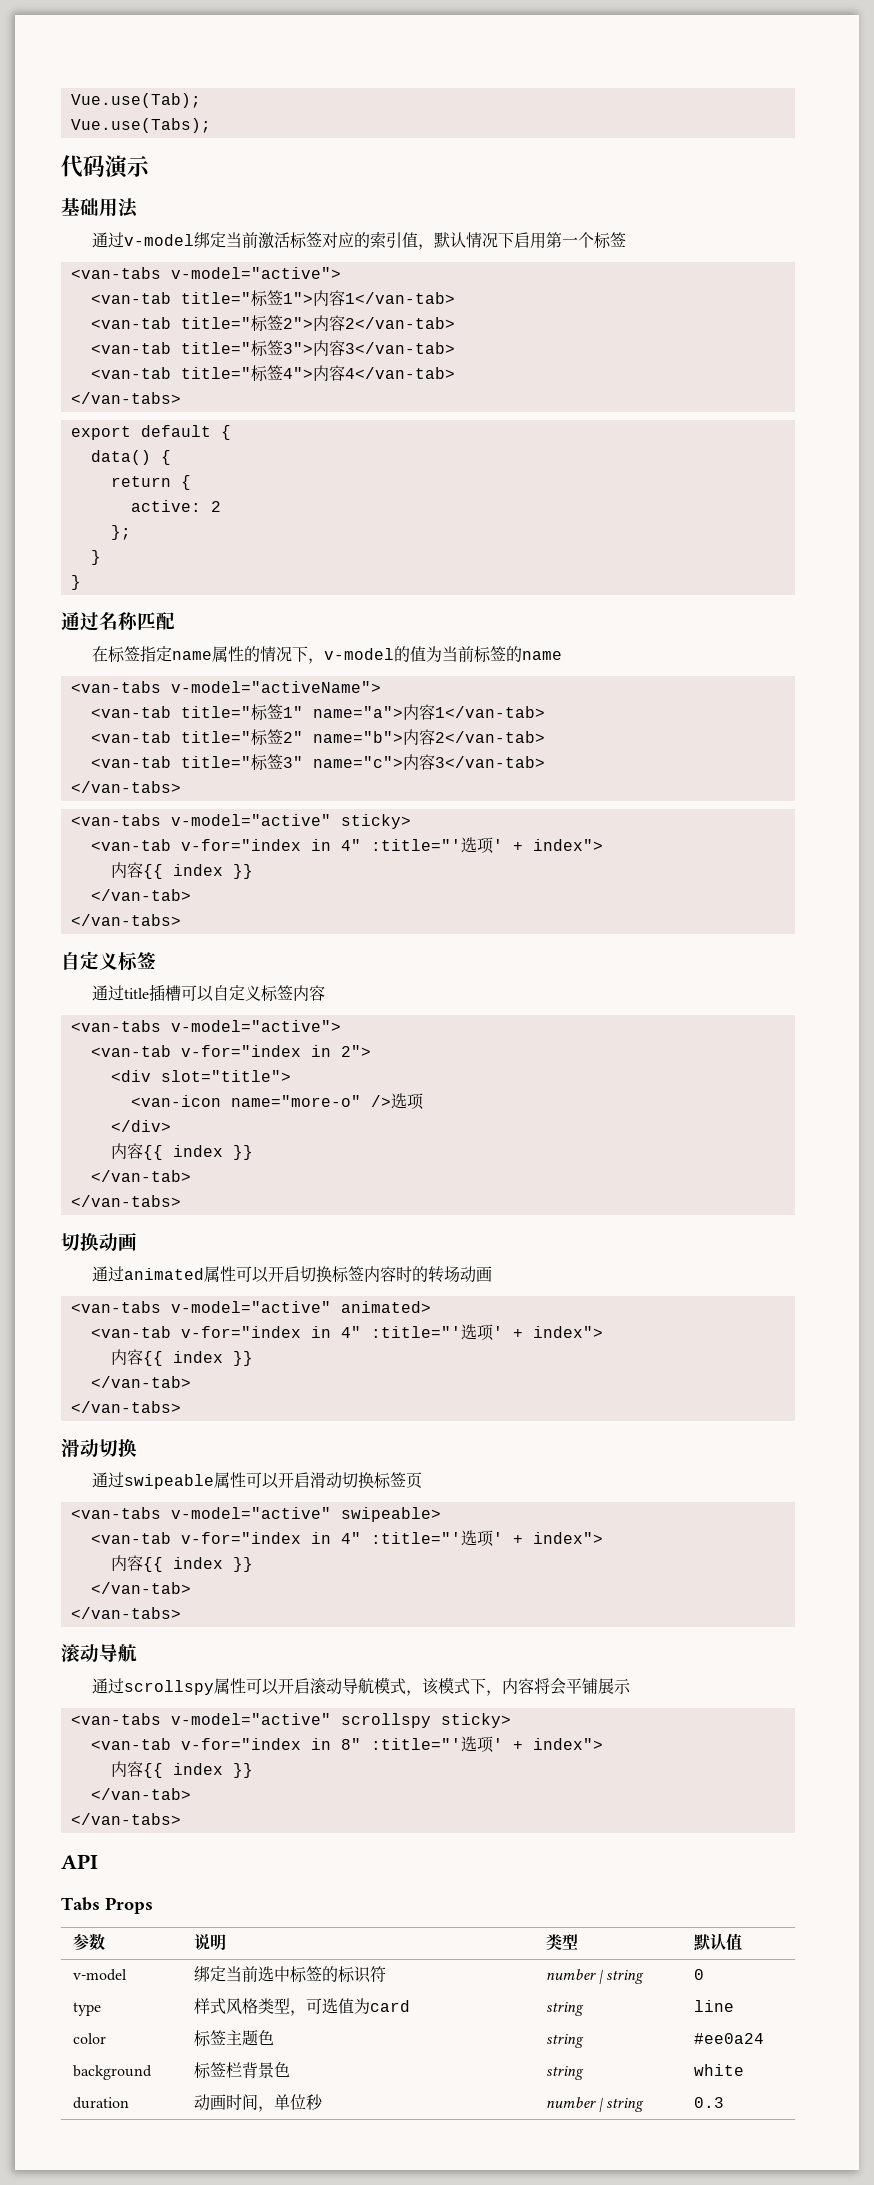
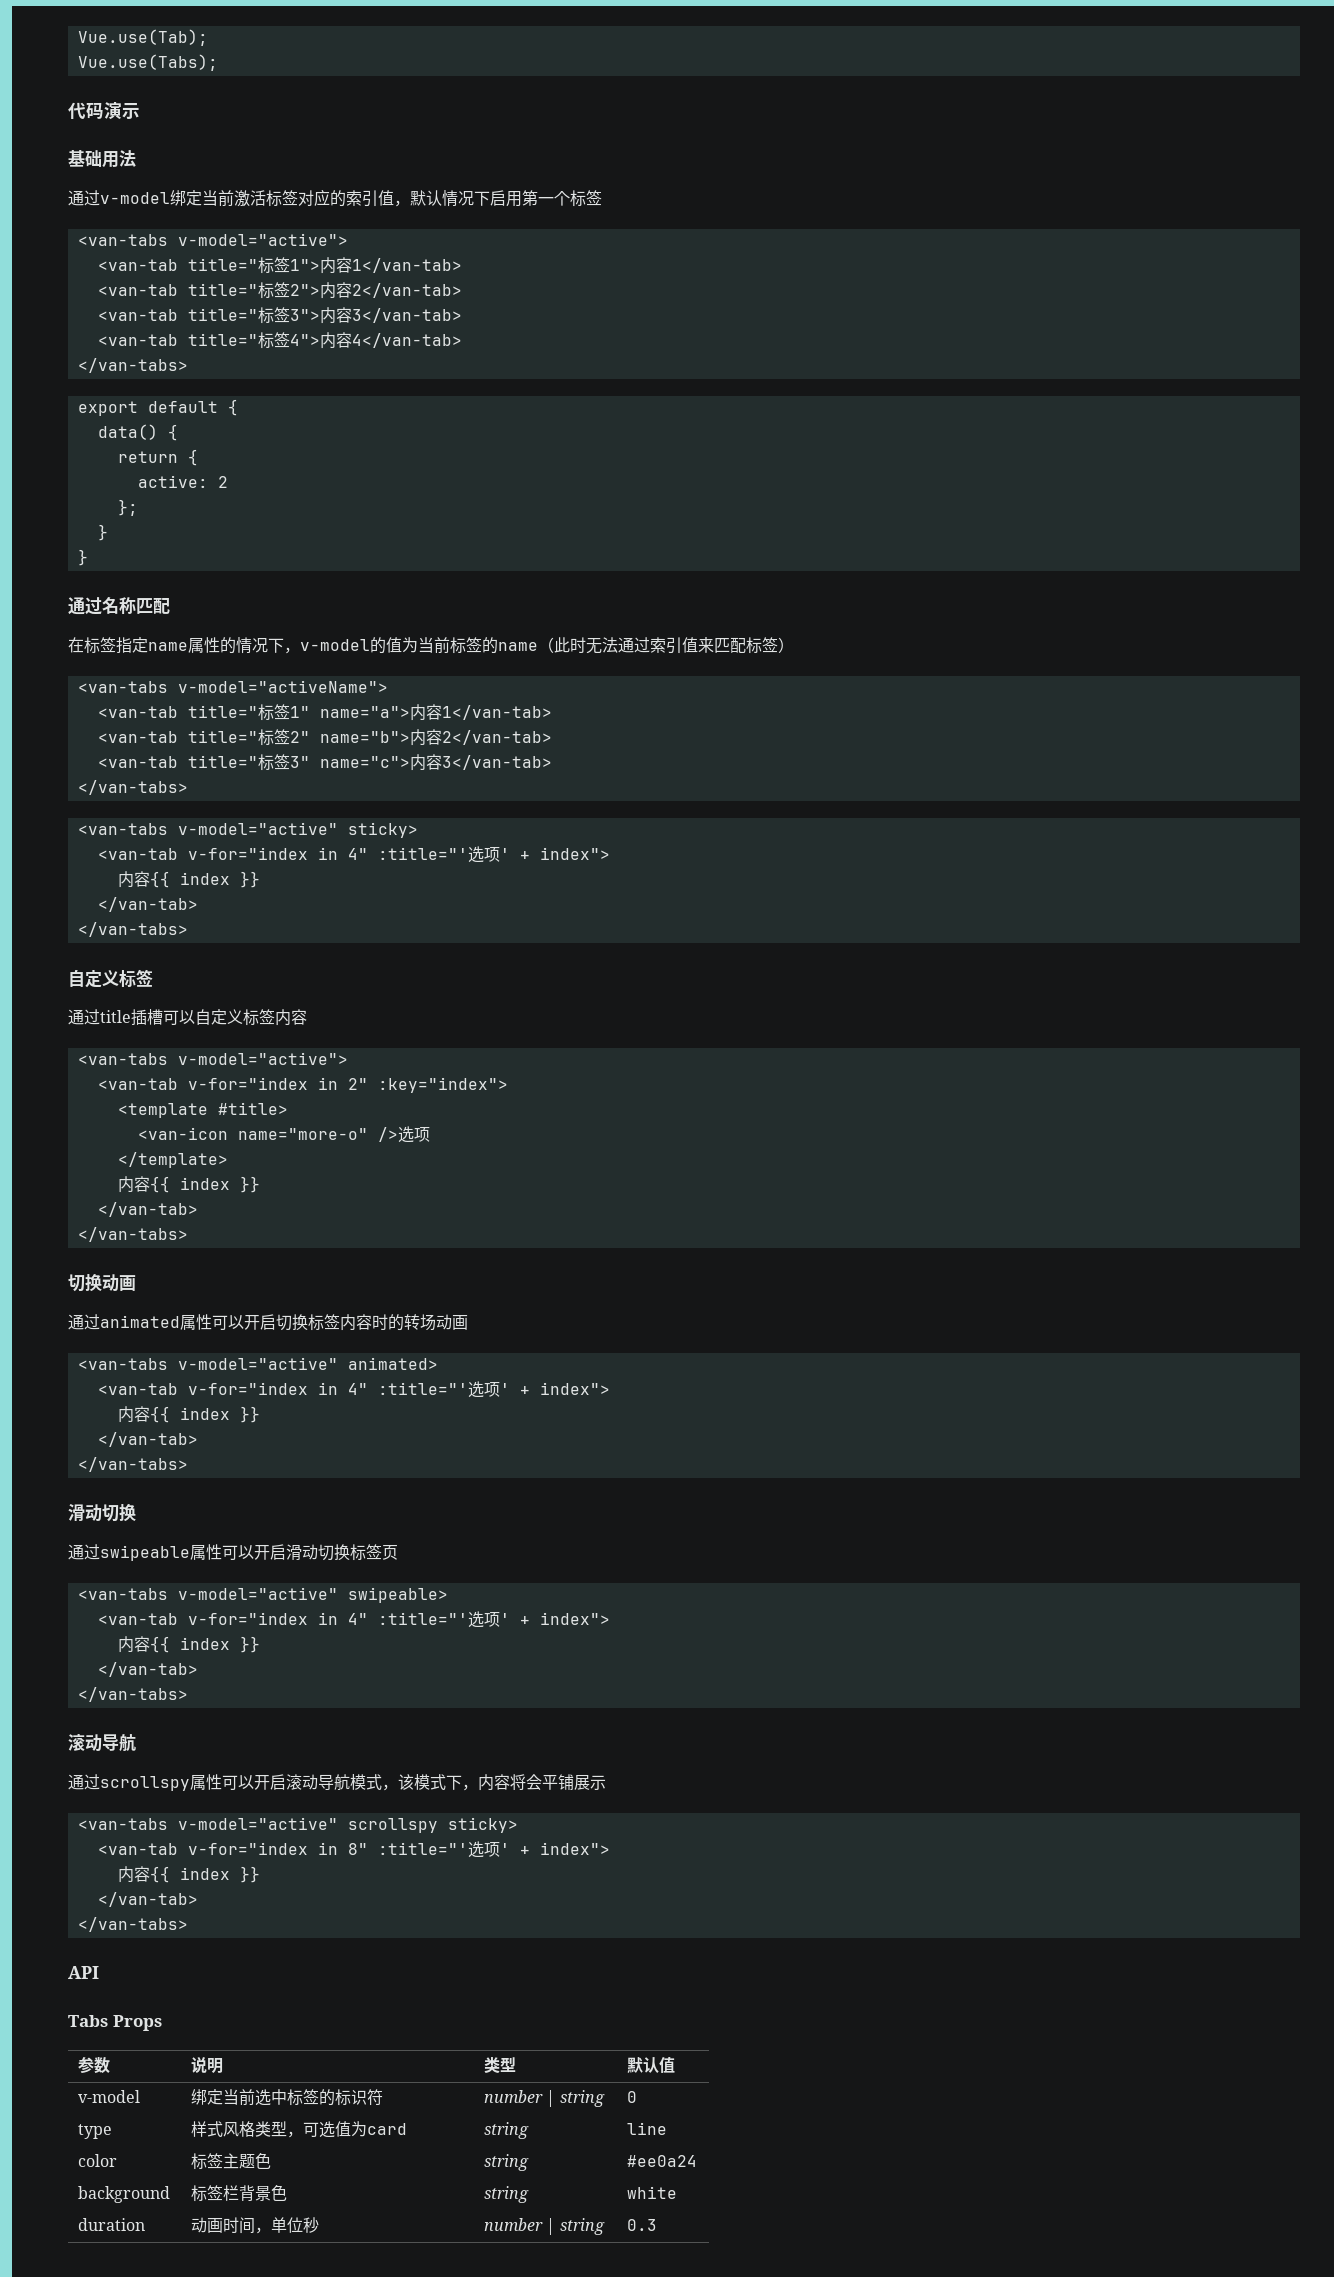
(563, 655) none -> [538,637,794,654] （此时无法通过索引值来匹配标签）
[340,1045,371,1057] [110,1070,291,1082] 2"> // <div slot="title"> -> [347,1077,508,1093] [117,1102,288,1118] 2" :key="index"> // <template #title>
[110,1120,171,1132] </div> -> [117,1152,228,1168] </template>

